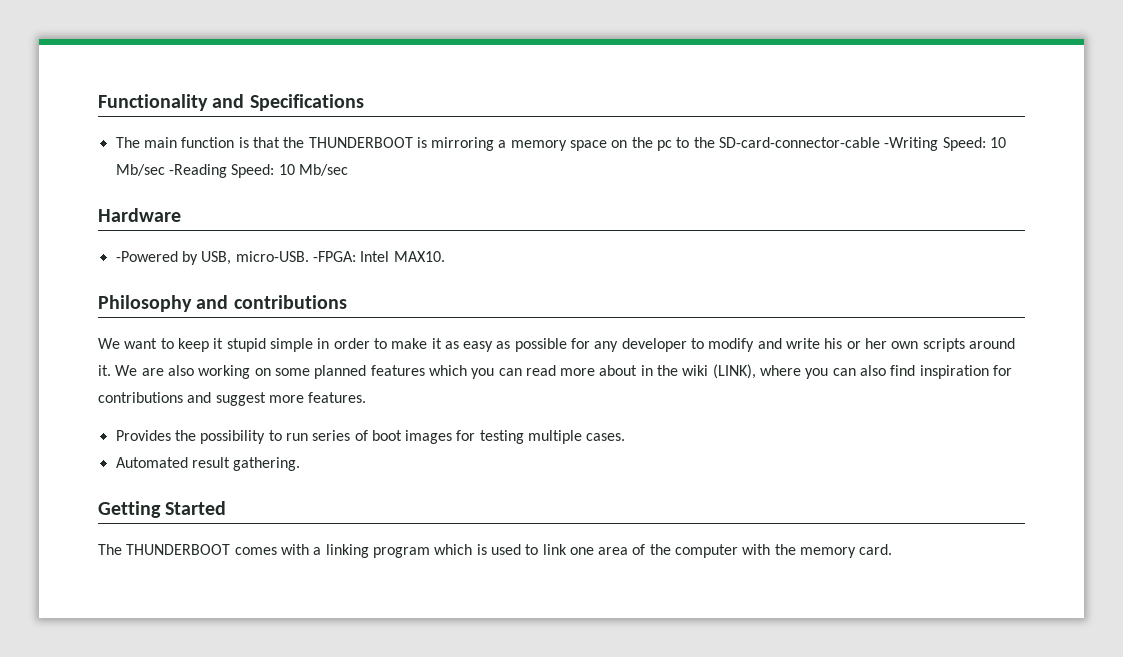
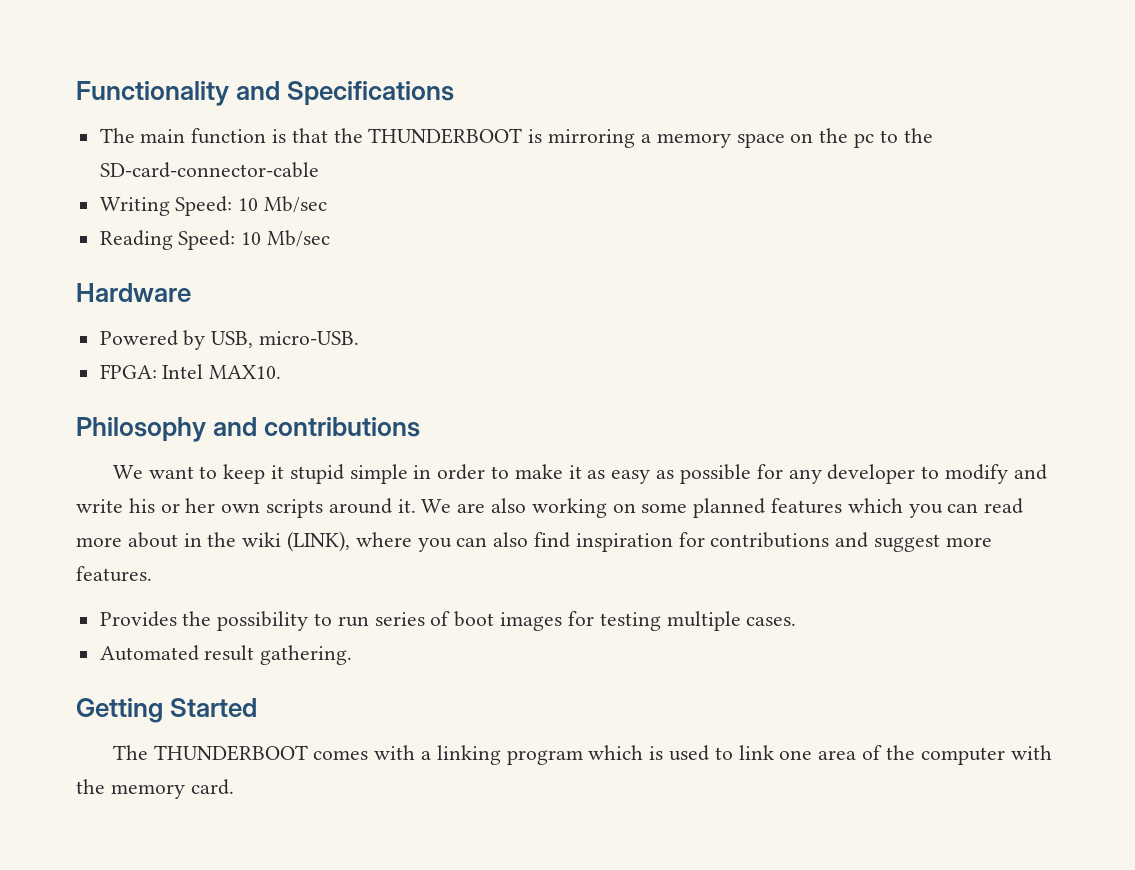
[884,137,1007,151] [115,164,227,178] -Writing Speed: 10 Mb/sec -Reading -> [99,196,328,216] [99,230,173,250] // Writing Speed: 10 Mb/sec // Reading
[115,251,178,262] -Powered -> [99,330,178,346] Powered
[312,251,356,262] -FPGA: -> [99,364,157,379] // FPGA:

